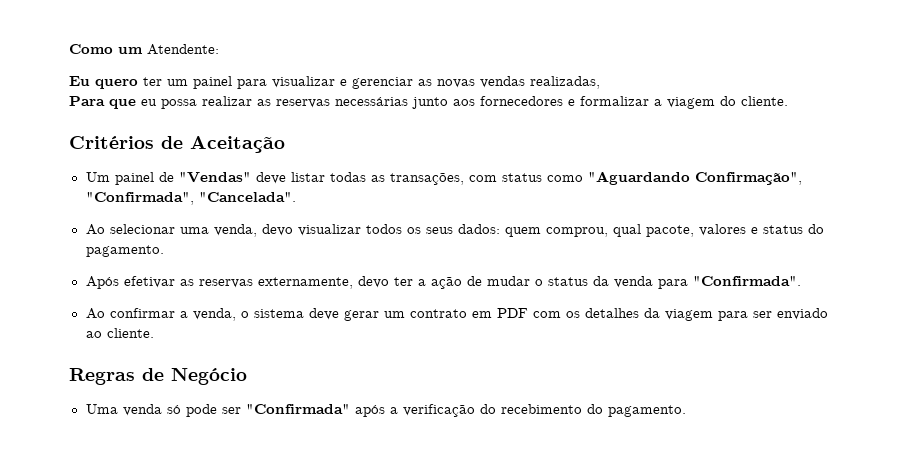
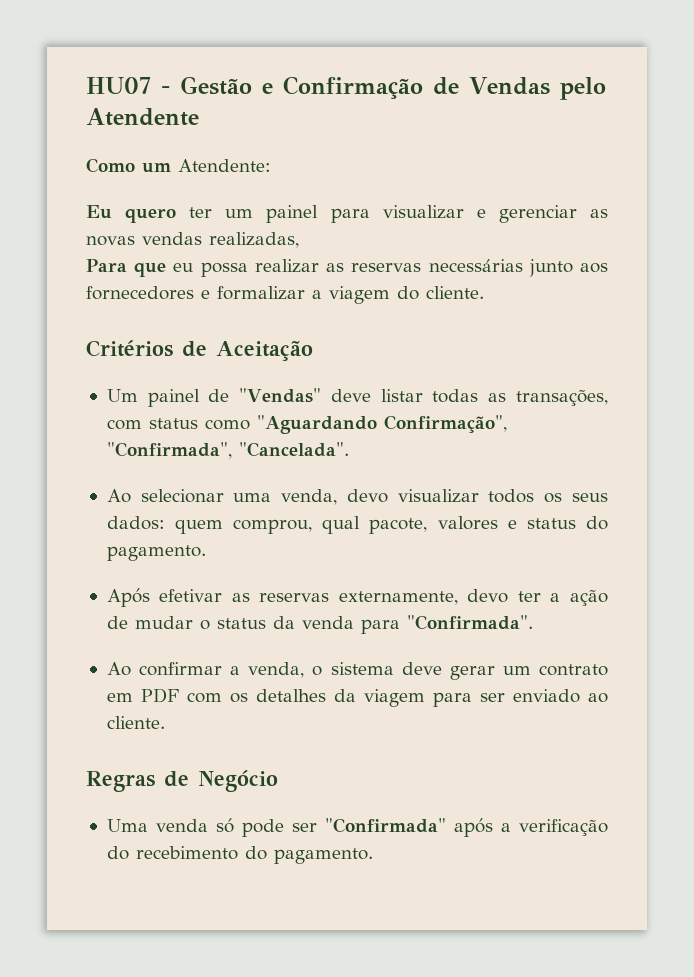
(69, 49) none -> [86,76,606,100] [86,108,199,126] HU07 - Gestão e Confirmação de Vendas pelo Atendente //

